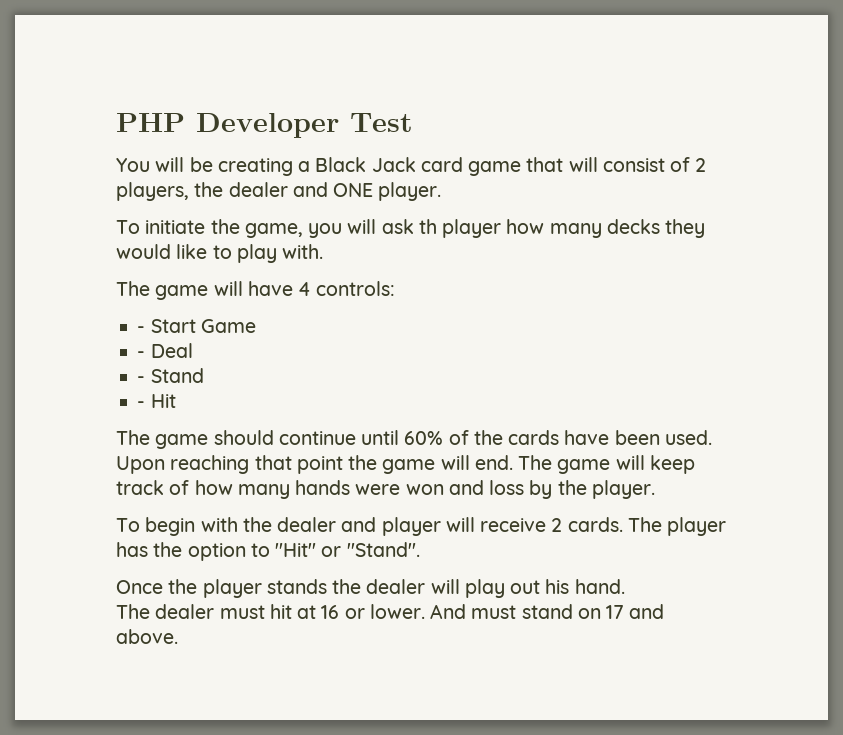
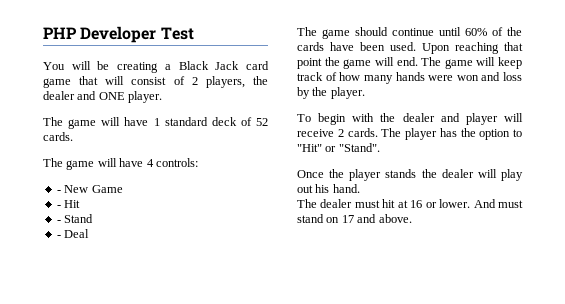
[116,219,706,238] [116,244,324,263] To initiate the game, you will ask th player how many decks they would like to play with. -> [43,117,268,129] [43,132,73,141] The game will have 1 standard deck of 52 cards.
[150,319,196,333] Start -> [64,185,89,193] New
[150,343,193,358] Deal -> [64,200,81,208] Hit
[150,394,176,408] Hit -> [64,229,90,238] Deal

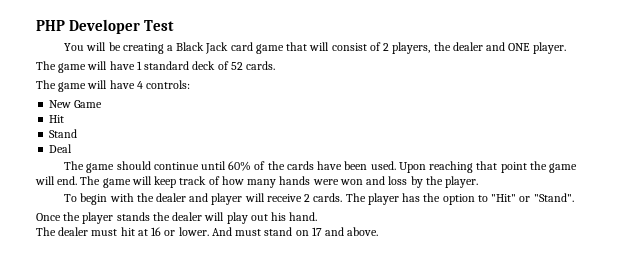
[56,190,61,193] - -> (191, 84) none
[56,205,61,208] - -> (103, 104) none
[56,220,61,223] - -> (65, 119) none
[56,235,61,238] - -> (78, 133) none

